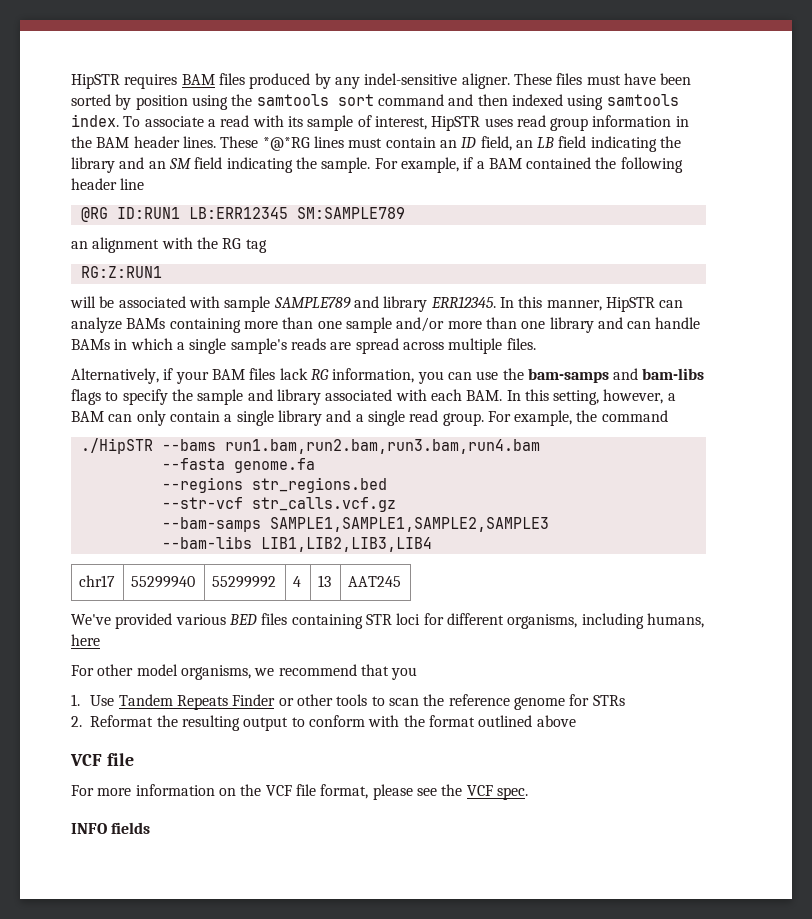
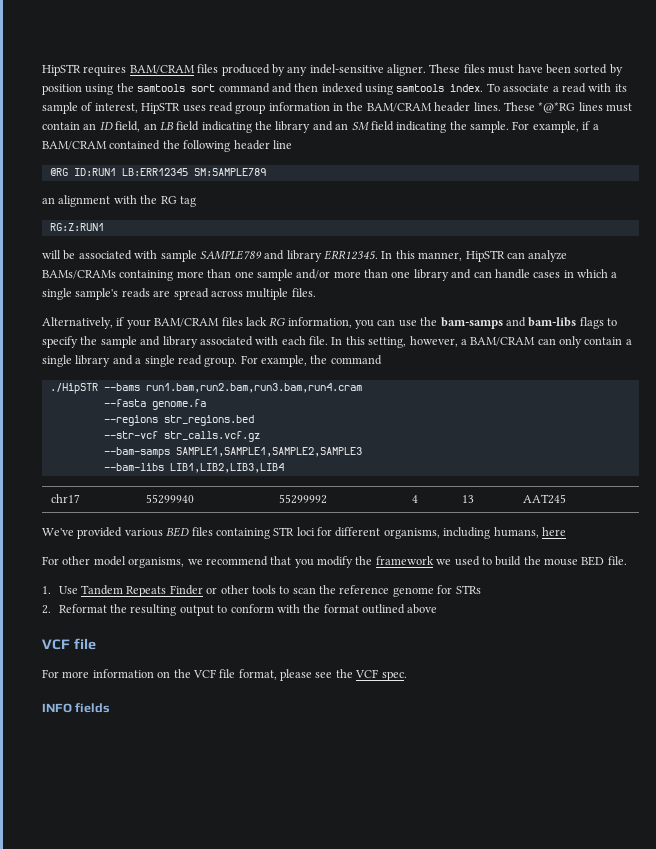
[181,74,215,85] BAM -> [129,65,195,74] BAM/CRAM
[96,137,130,148] BAM -> [366,103,432,112] BAM/CRAM
[488,158,522,169] BAM -> [42,141,107,150] BAM/CRAM
[126,318,166,329] BAMs -> [42,270,116,279] BAMs/CRAMs
[71,339,110,350] BAMs -> [533,272,561,278] cases
[211,369,245,380] BAM -> [154,318,220,327] BAM/CRAM
[466,390,503,401] BAM. -> [309,336,328,345] file.
[71,411,104,422] BAM -> [470,337,536,346] BAM/CRAM
[224,439,540,454] run1.bam,run2.bam,run3.bam,run4.bam -> [145,383,362,393] run1.bam,run2.bam,run3.bam,run4.cram
(418, 673) none -> [317,556,627,568] modify the framework we used to build the mouse BED file.

